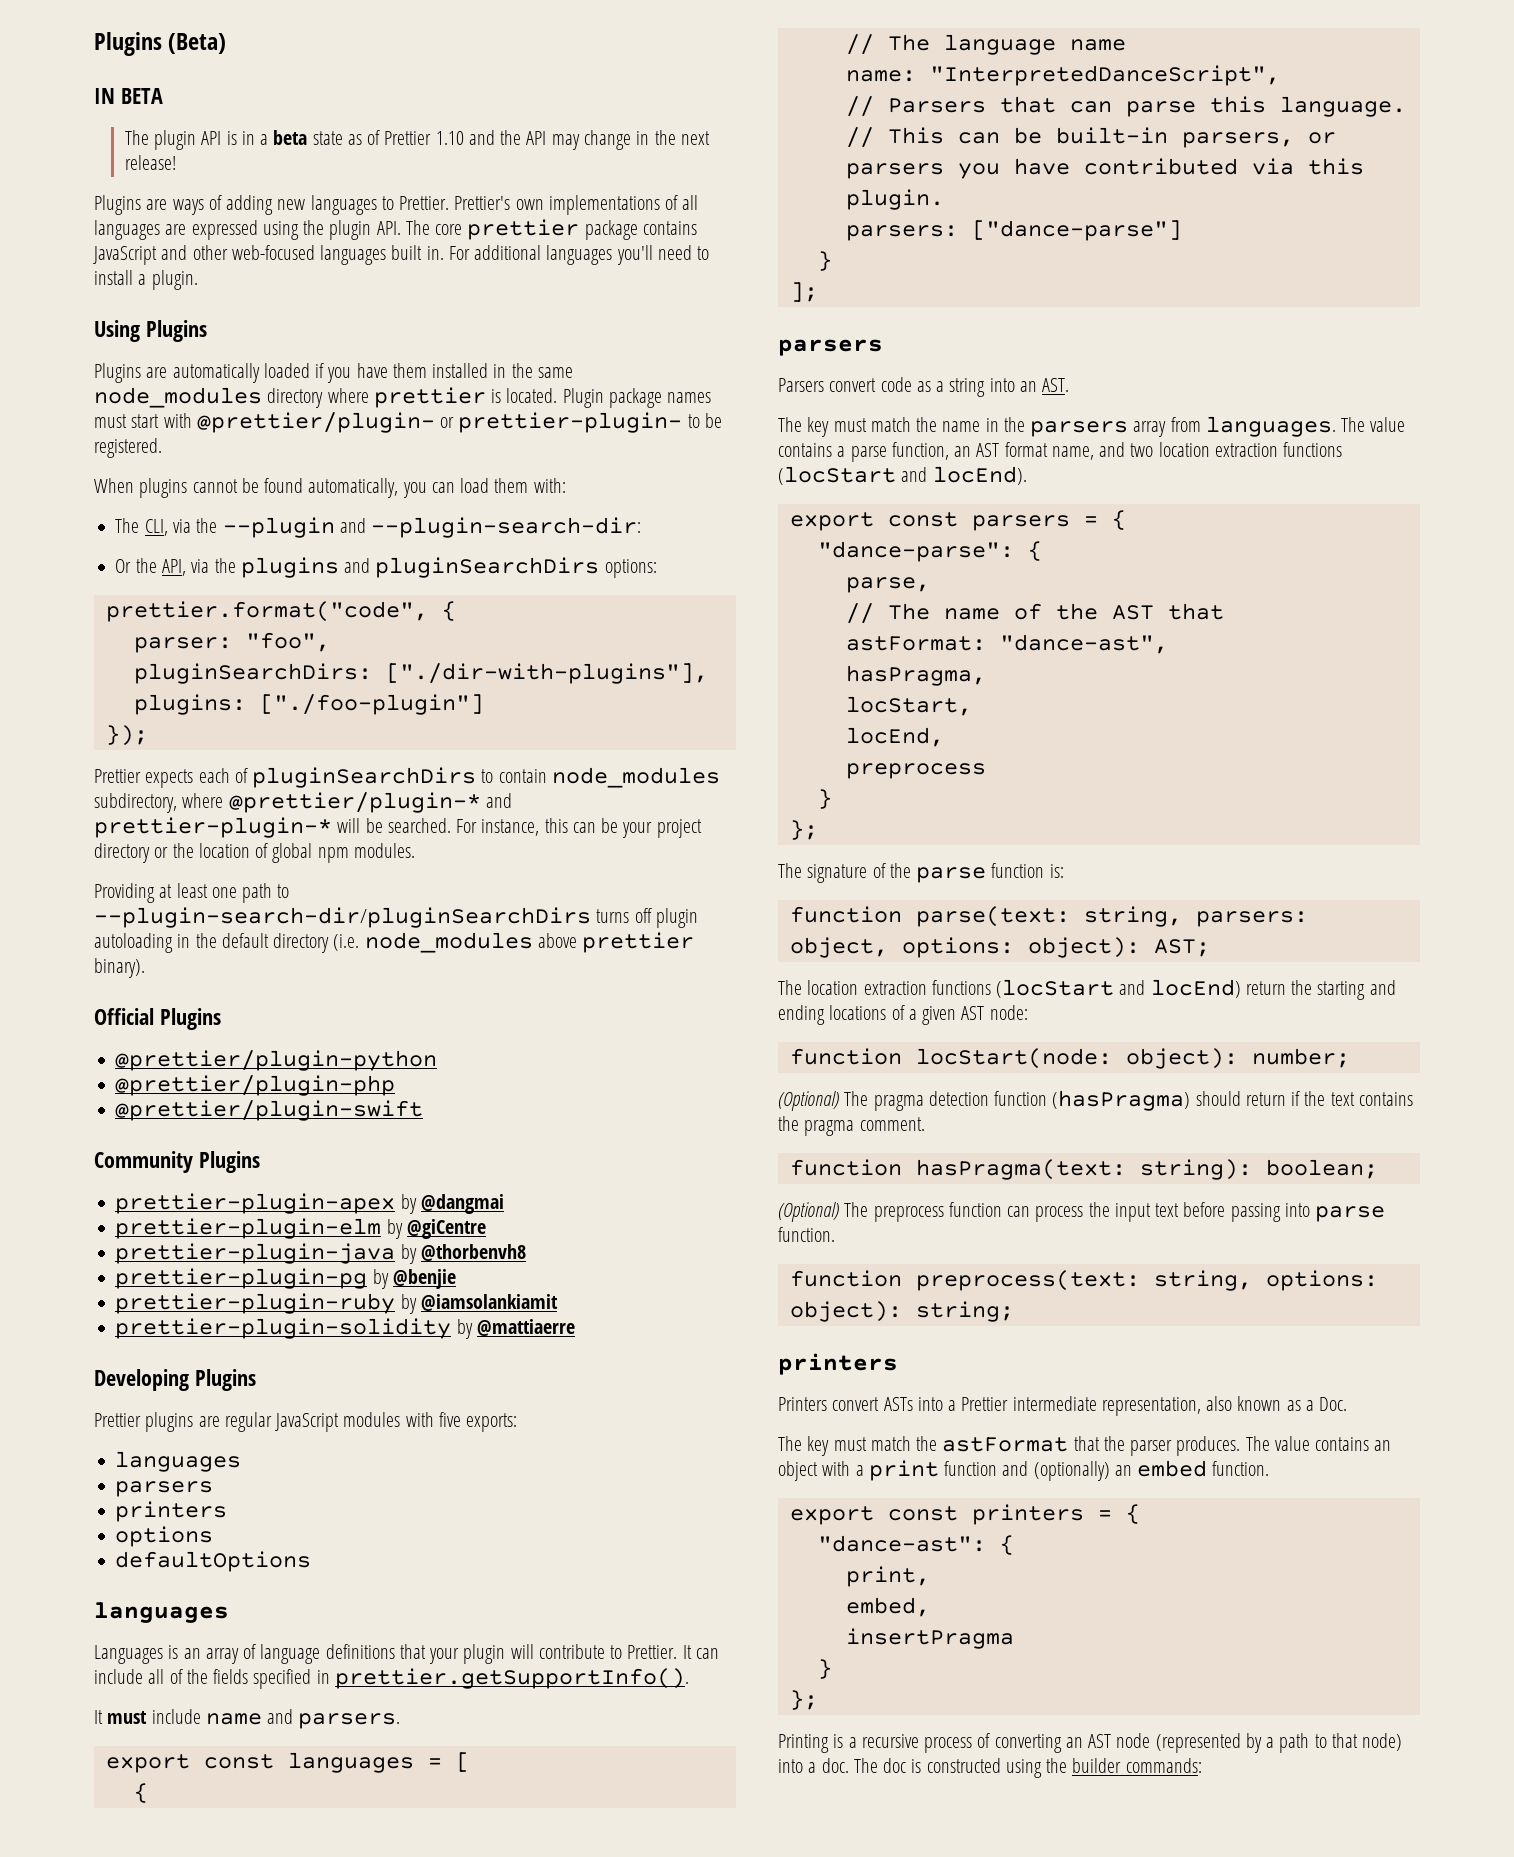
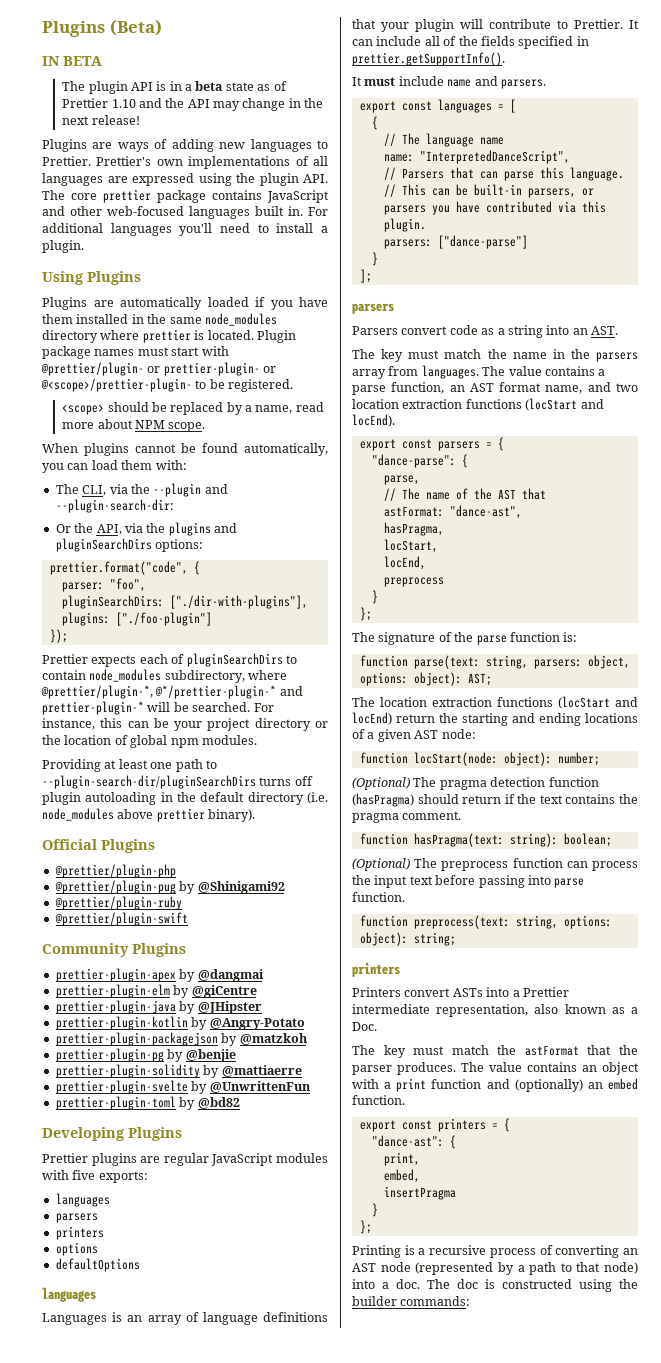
(683, 422) none -> [263,366,277,373] [41,378,192,392] or @<scope>/prettier-plugin-
(162, 448) none -> [62,402,324,415] [62,419,206,432] // <scope> should be replaced by a name, read more about NPM scope.
[228,792,481,813] @prettier/plugin-* -> [41,685,277,699] @prettier/plugin-*, @*/prettier-plugin-*
[115,1050,438,1071] [115,1075,396,1096] @prettier/plugin-python // @prettier/plugin-php -> [54,864,176,878] [54,880,285,894] [54,896,182,910] @prettier/plugin-php // @prettier/plugin-pug by @Shinigami92 // @prettier/plugin-ruby
[420,1244,526,1261] @thorbenvh8 -> [197,1001,262,1014] [55,1016,305,1030] [55,1032,308,1046] @JHipster // prettier-plugin-kotlin by @Angry-Potato // prettier-plugin-packagejson by @matzkoh
[115,1293,558,1314] // prettier-plugin-ruby by @iamsolankiamit -> (236, 1055) none
(575, 1327) none -> [55,1080,311,1094] [55,1096,240,1110] // prettier-plugin-svelte by @UnwrittenFun // prettier-plugin-toml by @bd82

